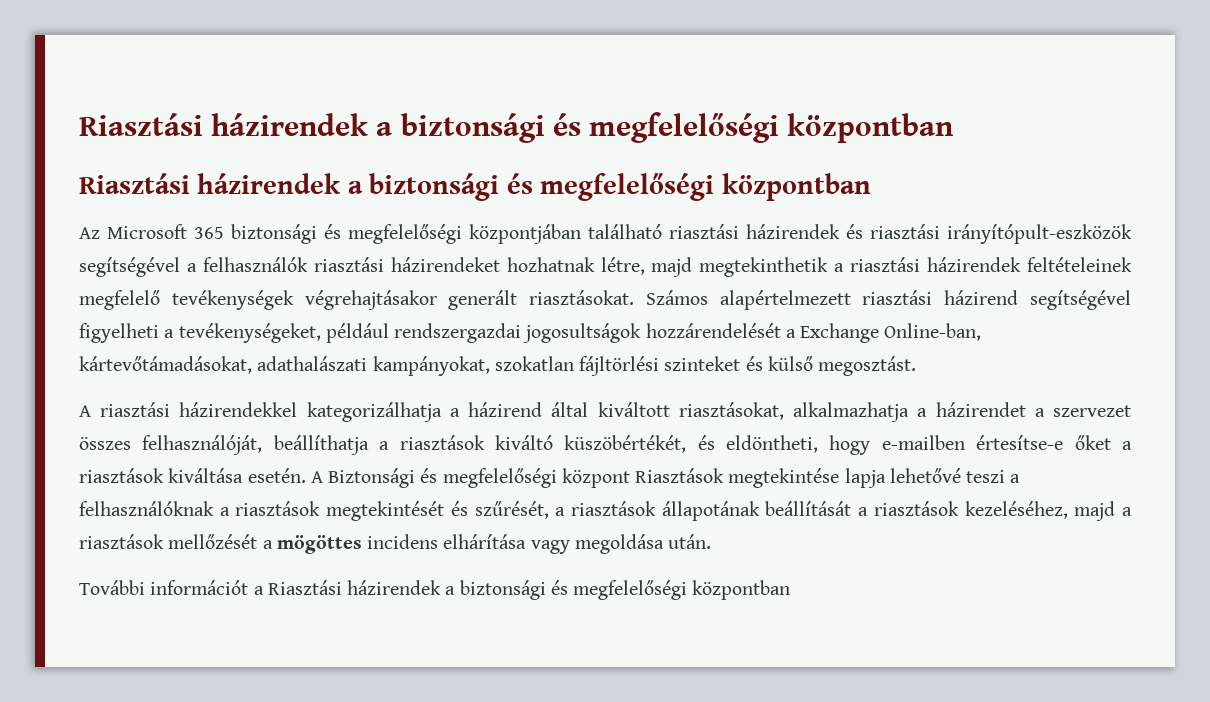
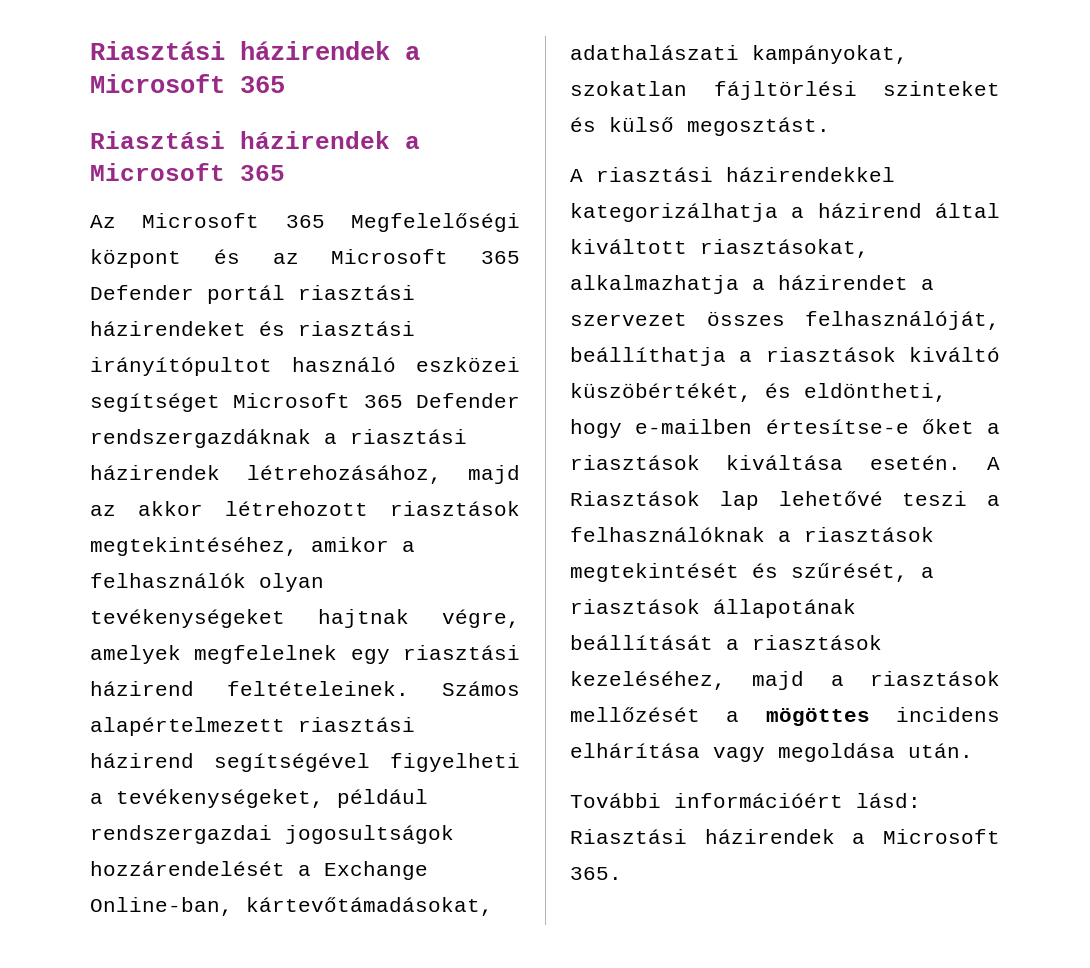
[79,112,955,143] [79,173,871,201] Riasztási házirendek a biztonsági és megfelelőségi központban // Riasztási házirendek a biztonsági és megfelelőségi központban -> [90,41,420,60] [90,74,285,93] [90,131,420,149] [90,163,285,181] Riasztási házirendek a Microsoft 365 // Riasztási házirendek a Microsoft 365
[231,224,1132,244] [79,257,1132,277] [79,290,635,310] biztonsági és megfelelőségi központjában található riasztási házirendek és riasztási irányítópult-eszközök segítségével a felhasználók riasztási házirendeket hozhatnak létre, majd megtekinthetik a riasztási házirendek feltételeinek megfelelő tevékenységek végrehajtásakor generált riasztásokat. -> [351,213,520,232] [90,249,520,268] [90,285,415,304] [90,321,415,336] [90,357,520,376] [90,393,520,412] [90,429,467,448] [90,465,520,484] [90,501,520,516] [90,537,415,556] [90,573,324,592] [90,609,520,628] [90,645,520,664] [90,681,409,696] Megfelelőségi központ és az Microsoft 365 Defender portál riasztási házirendeket és riasztási irányítópultot használó eszközei segítséget Microsoft 365 Defender rendszergazdáknak a riasztási házirendek létrehozásához, majd az akkor létrehozott riasztások megtekintéséhez, amikor a felhasználók olyan tevékenységeket hajtnak végre, amelyek megfelelnek egy riasztási házirend feltételeinek.
[328,468,886,488] Biztonsági és megfelelőségi központ Riasztások megtekintése lapja -> [570,491,759,510] Riasztások lap
[150,580,791,600] információt a Riasztási házirendek a biztonsági és megfelelőségi központban -> [674,793,921,808] [570,829,1000,844] [570,867,622,880] információért lásd: Riasztási házirendek a Microsoft 365.

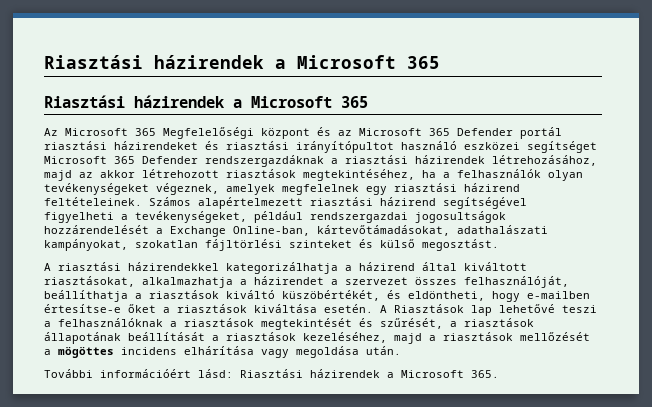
[311,537,389,552] amikor -> [422,170,436,178] ha
[318,609,520,628] hajtnak végre, -> [156,183,219,195] végeznek,

